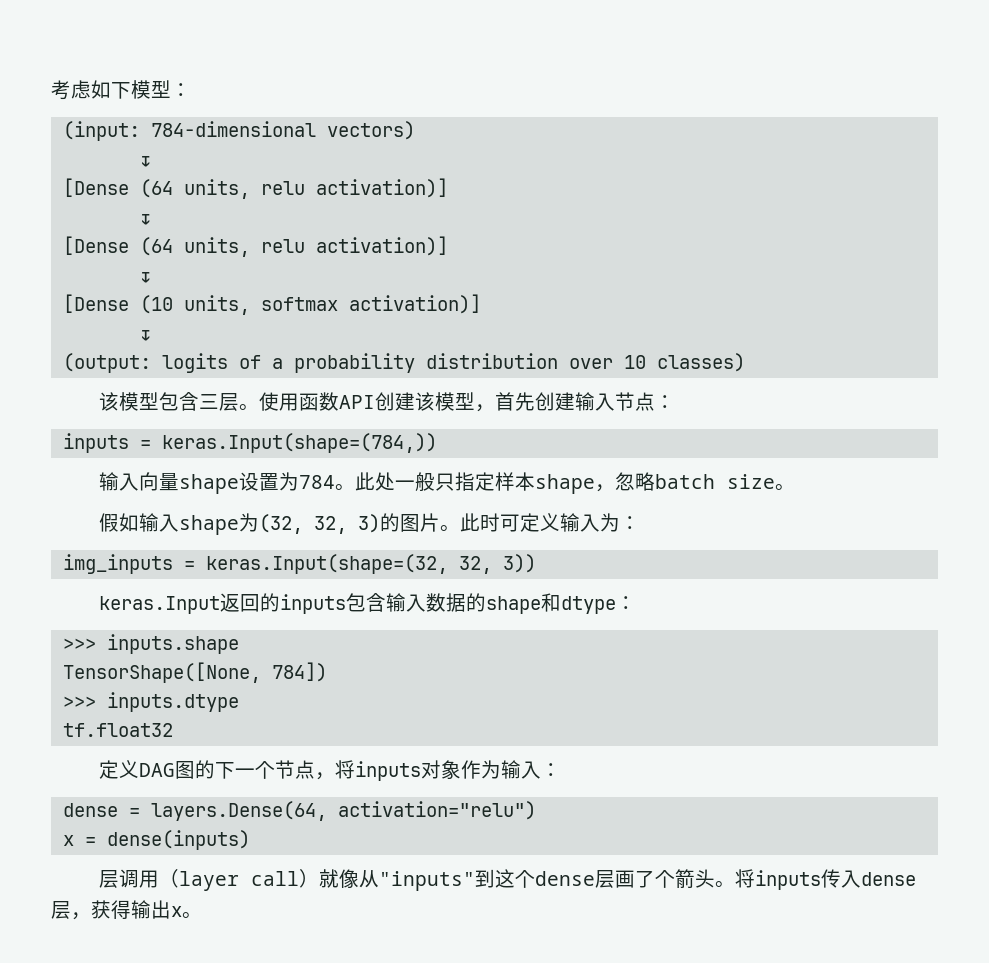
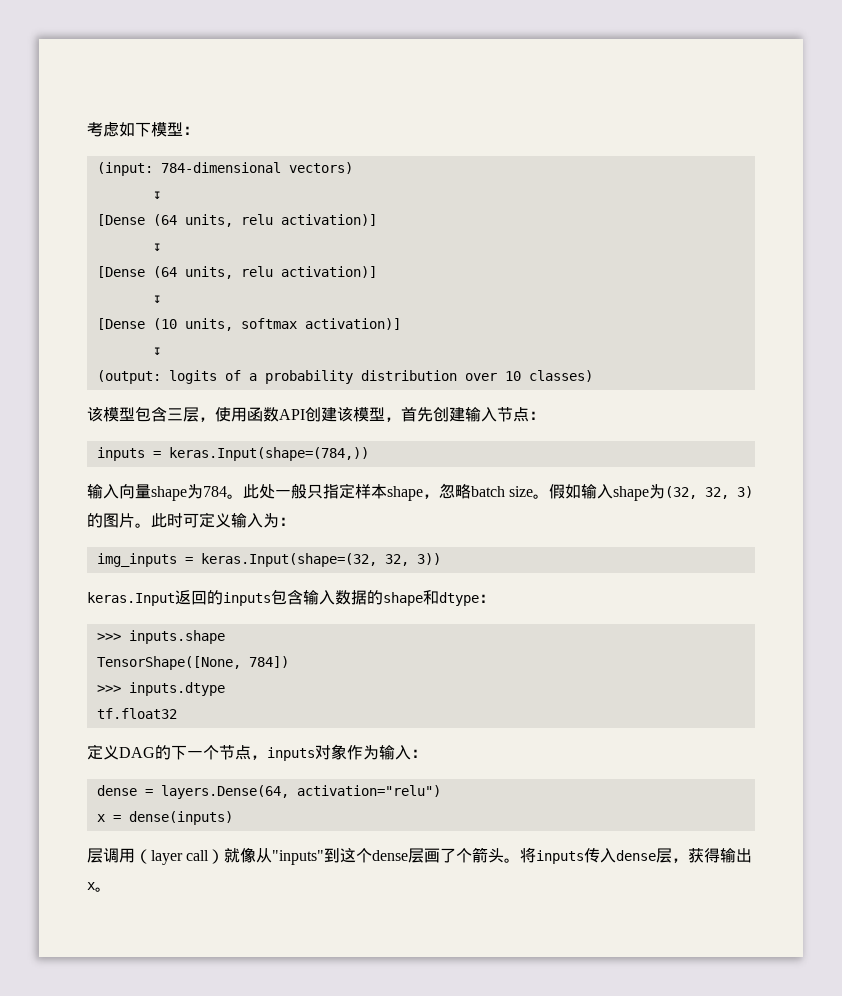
[239,404,260,410] 。 -> [199,417,215,422] ，
[239,472,280,491] 设置 -> (187, 493) none
(796, 487) // -> (550, 496) none
[175,761,196,779] 图 -> (155, 752) none
[335,760,356,779] 将 -> (267, 757) none

